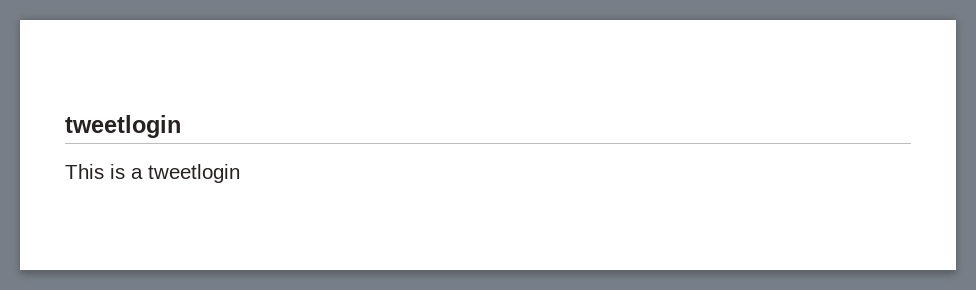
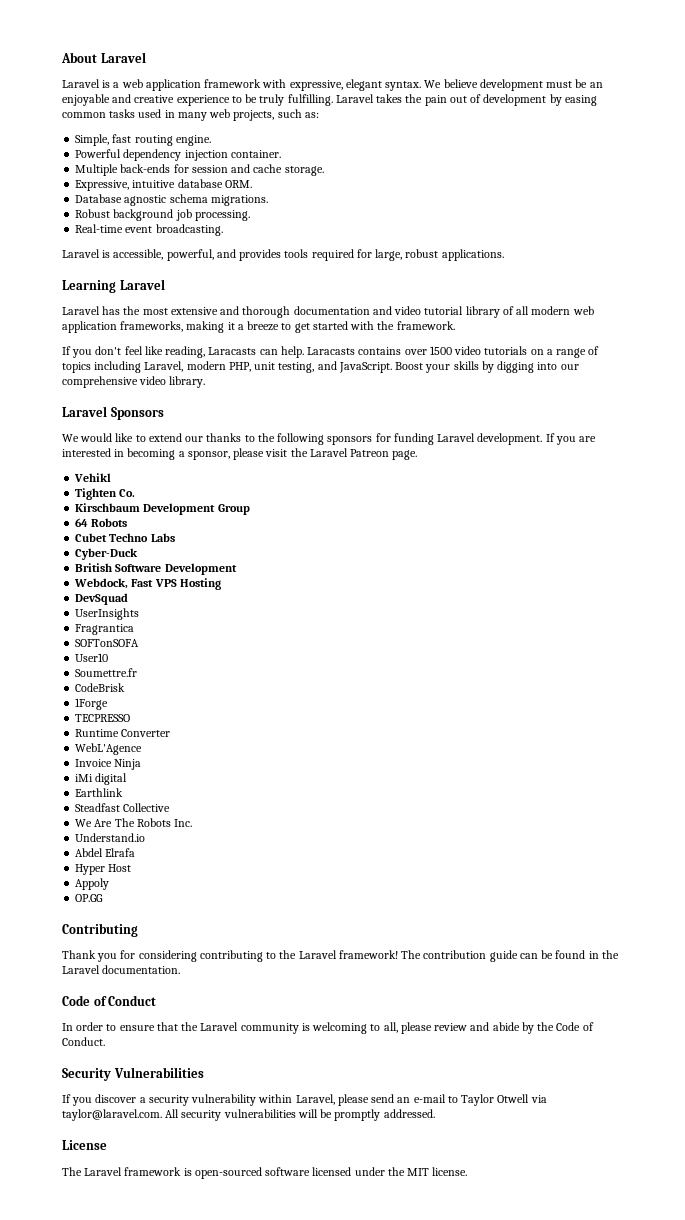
[65,115,181,138] [65,164,240,183] tweetlogin // This is a tweetlogin -> [61,52,146,63] [62,79,603,91] [62,94,597,106] [62,109,319,121] [75,134,211,146] [75,149,281,161] [75,164,324,176] [75,179,252,191] [75,194,268,206] [75,209,250,221] [75,224,223,236] [62,249,504,261] [62,279,165,293] [62,306,594,318] [62,321,455,333] [62,346,600,358] [62,361,579,373] [62,376,206,388] [62,406,164,420] [62,433,597,445] [62,448,418,460] [74,473,112,482] [75,488,136,500] [75,503,250,515] [75,518,128,527] [75,533,175,542] [75,548,139,560] [75,563,237,575] [74,578,221,590] [75,593,129,605] [75,608,140,620] [75,624,135,635] [75,639,140,647] [75,653,109,662] [75,668,138,677] [75,683,126,692] [75,698,109,710] [75,714,131,722] [75,729,171,737] [75,743,143,755] [75,759,142,770] [75,773,128,785] [75,788,124,797] [75,803,171,812] [75,818,193,827] [75,833,146,842] [75,848,136,857] [75,864,132,875] [75,878,110,890] [75,894,104,902] [62,923,138,937] [62,950,619,962] [62,965,181,974] [62,995,157,1006] [62,1022,594,1034] [62,1037,105,1046] [62,1067,204,1081] [62,1094,547,1106] [62,1109,435,1121] [62,1140,107,1150] [62,1167,468,1179] About Laravel // Laravel is a web application framework with expressive, elegant syntax. We believe development must be an enjoyable and creative experience to be truly fulfilling. Laravel takes the pain out of development by easing common tasks used in many web projects, such as: // Simple, fast routing engine. // Powerful dependency injection container. // Multiple back-ends for session and cache storage. // Expressive, intuitive database ORM. // Database agnostic schema migrations. // Robust background job processing. // Real-time event broadcasting. // Laravel is accessible, powerful, and provides tools required for large, robust applications. // Learning Laravel // Laravel has the most extensive and thorough documentation and video tutorial library of all modern web application frameworks, making it a breeze to get started with the framework. // If you don't feel like reading, Laracasts can help. Laracasts contains over 1500 video tutorials on a range of topics including Laravel, modern PHP, unit testing, and JavaScript. Boost your skills by digging into our comprehensive video library. // Laravel Sponsors // We would like to extend our thanks to the following sponsors for funding Laravel development. If you are interested in becoming a sponsor, please visit the Laravel Patreon page. // Vehikl // Tighten Co. // Kirschbaum Development Group // 64 Robots // Cubet Techno Labs // Cyber-Duck // British Software Development // Webdock, Fast VPS Hosting // DevSquad // UserInsights // Fragrantica // SOFTonSOFA // User10 // Soumettre.fr // CodeBrisk // 1Forge // TECPRESSO // Runtime Converter // WebL'Agence // Invoice Ninja // iMi digital // Earthlink // Steadfast Collective // We Are The Robots Inc. // Understand.io // Abdel Elrafa // Hyper Host // Appoly // OP.GG // Contributing // Thank you for considering contributing to the Laravel framework! The contribution guide can be found in the Laravel documentation. // Code of Conduct // In order to ensure that the Laravel community is welcoming to all, please review and abide by the Code of Conduct. // Security Vulnerabilities // If you discover a security vulnerability within Laravel, please send an e-mail to Taylor Otwell via taylor@laravel.com. All security vulnerabilities will be promptly addressed. // License // The Laravel framework is open-sourced software licensed under the MIT license.

